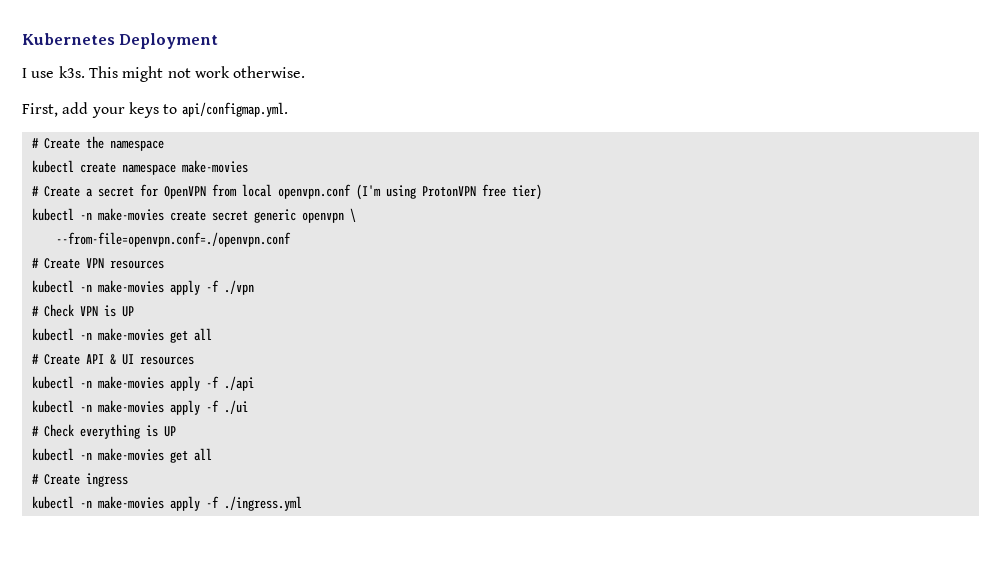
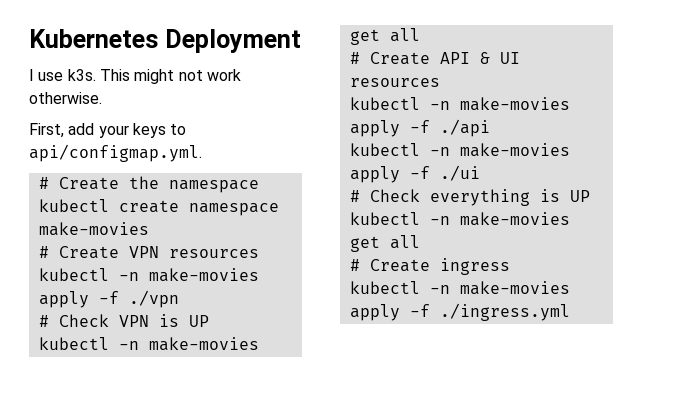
[31,184,542,200] [31,208,356,223] [55,232,291,247] // # Create a secret for OpenVPN from local openvpn.conf (I'm using ProtonVPN free tier) // kubectl -n make-movies create secret generic openvpn \ // --from-file=openvpn.conf=./openvpn.conf -> (149, 229) none

